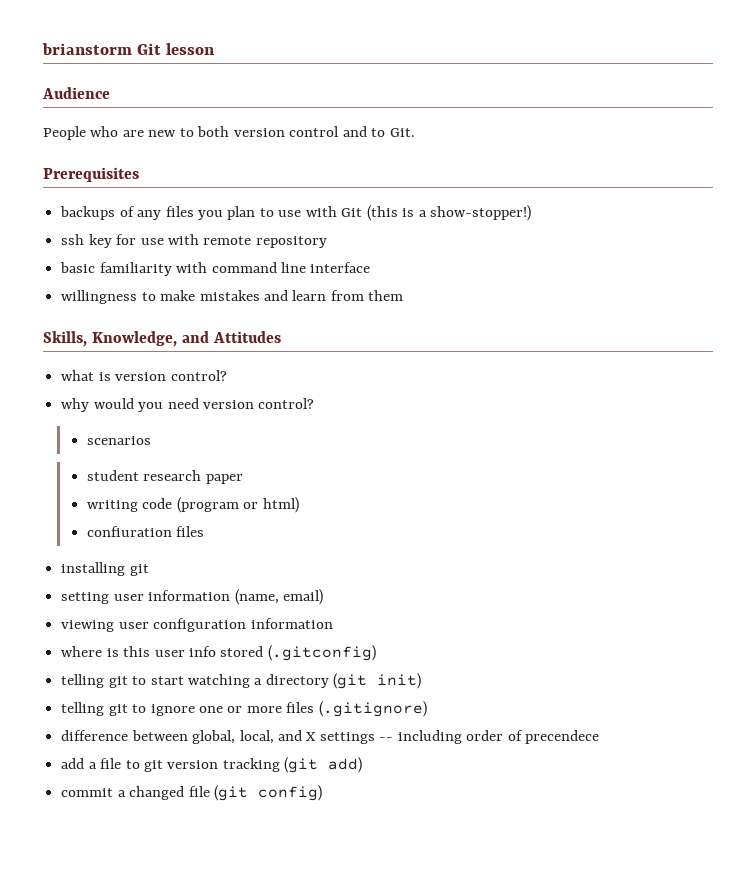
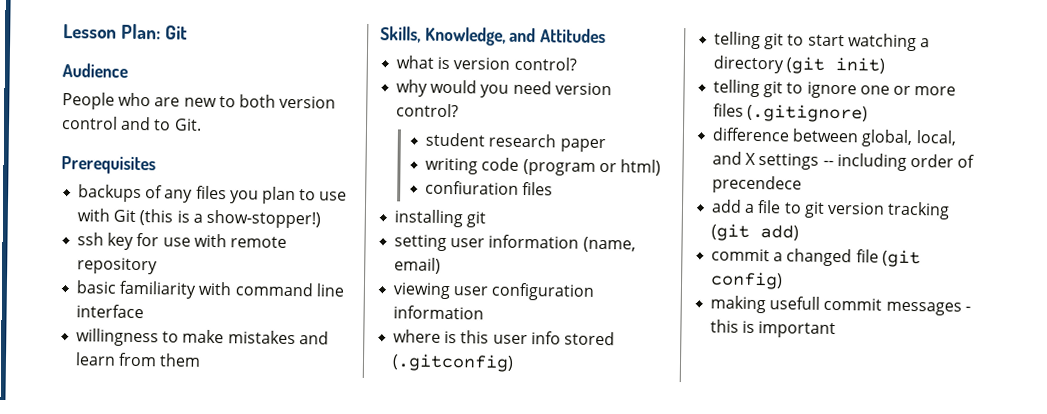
[42,43,216,55] brianstorm Git lesson -> [63,23,189,40] Lesson Plan: Git
[86,436,151,445] // scenarios -> (460, 110) none
(322, 793) none -> [710,295,971,316] [710,319,837,339] // making usefull commit messages - this is important

